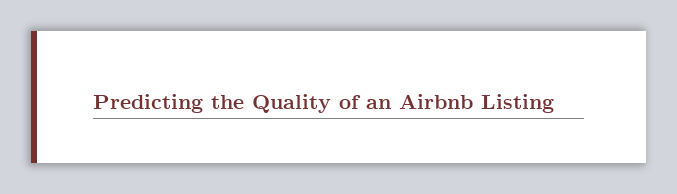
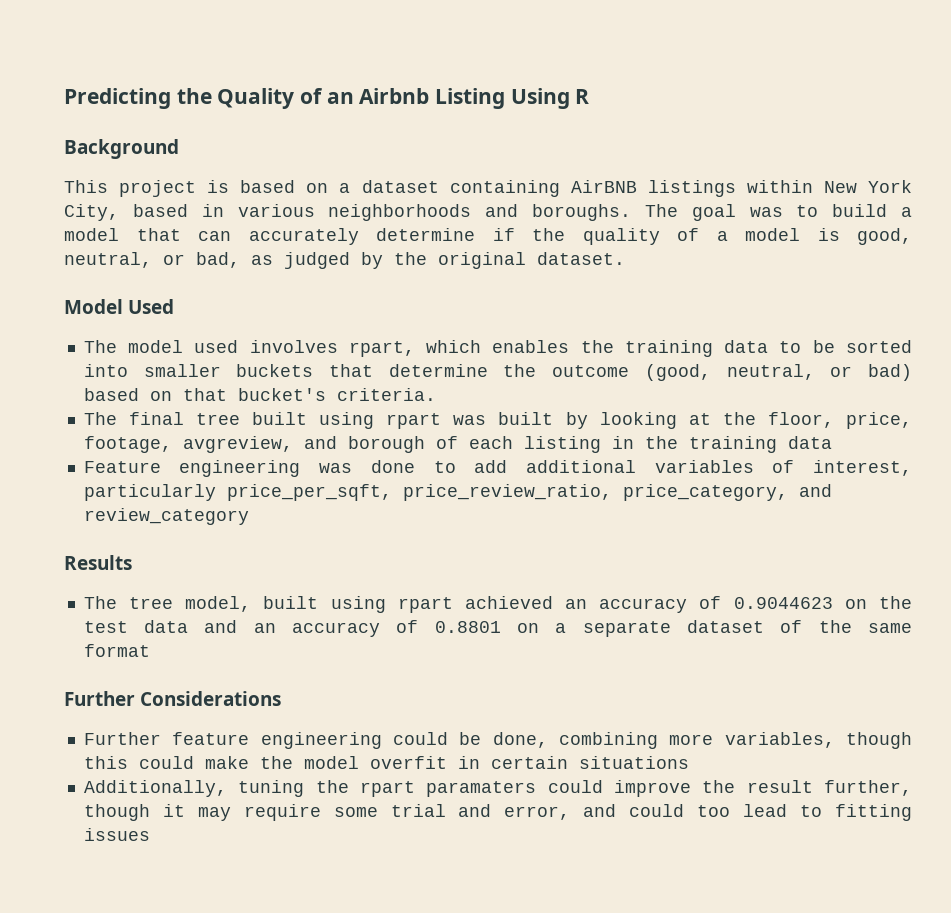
(554, 103) none -> [510,88,590,109] [64,139,179,159] [64,180,913,197] [64,204,913,221] [64,228,912,245] [64,252,625,269] [64,299,175,314] [83,340,912,357] [83,364,913,381] [83,388,436,401] [83,412,913,429] [83,436,832,453] [83,460,912,477] [83,484,832,501] [83,508,249,525] [64,555,132,570] [83,596,913,613] [83,620,912,637] [83,644,150,657] [64,691,282,706] [83,732,913,749] [83,756,689,769] [83,780,913,797] [83,804,912,821] [83,828,150,841] Using R // Background // This project is based on a dataset containing AirBNB listings within New York City, based in various neighborhoods and boroughs. The goal was to build a model that can accurately determine if the quality of a model is good, neutral, or bad, as judged by the original dataset. // Model Used // The model used involves rpart, which enables the training data to be sorted into smaller buckets that determine the outcome (good, neutral, or bad) based on that bucket's criteria. // The final tree built using rpart was built by looking at the floor, price, footage, avgreview, and borough of each listing in the training data // Feature engineering was done to add additional variables of interest, particularly price_per_sqft, price_review_ratio, price_category, and review_category // Results // The tree model, built using rpart achieved an accuracy of 0.9044623 on the test data and an accuracy of 0.8801 on a separate dataset of the same format // Further Considerations // Further feature engineering could be done, combining more variables, though this could make the model overfit in certain situations // Additionally, tuning the rpart paramaters could improve the result further, though it may require some trial and error, and could too lead to fitting issues

